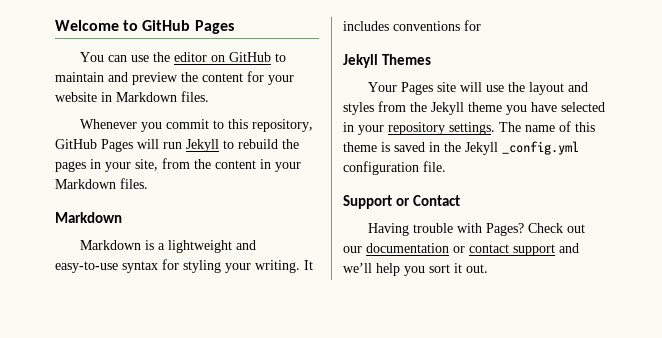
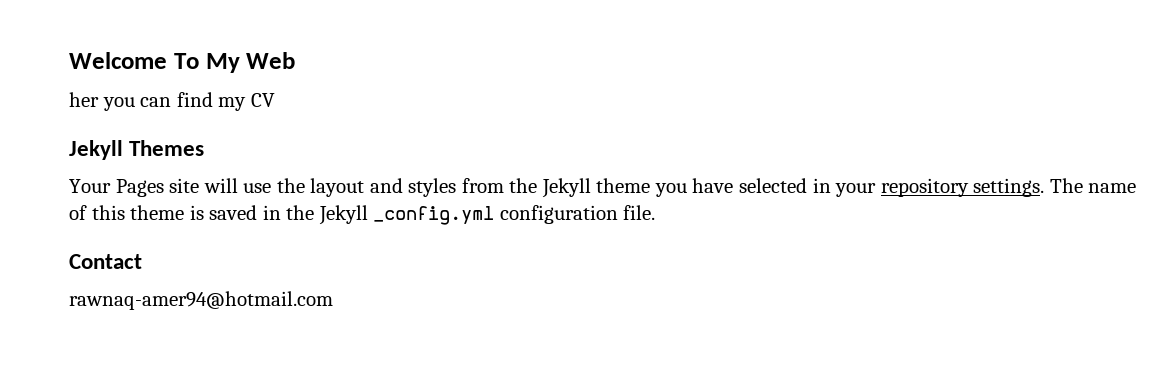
[123,20,234,34] [79,52,286,62] [55,71,294,85] [55,91,209,102] [79,119,313,132] [55,139,299,152] [55,158,301,172] [55,178,148,189] [55,212,122,223] [79,240,256,253] [55,259,313,273] [343,20,481,31] to GitHub Pages // You can use the editor on GitHub to maintain and preview the content for your website in Markdown files. // Whenever you commit to this repository, GitHub Pages will run Jekyll to rebuild the pages in your site, from the content in your Markdown files. // Markdown // Markdown is a lightweight and easy-to-use syntax for styling your writing. It includes conventions for -> [173,52,296,73] [69,92,275,111] To My Web // her you can find my CV
[343,195,410,209] Support or -> (656, 212) none
[367,223,585,236] [343,243,579,256] [343,263,488,276] Having trouble with Pages? Check out our documentation or contact support and we’ll help you sort it out. -> [69,291,333,310] rawnaq-amer94@hotmail.com

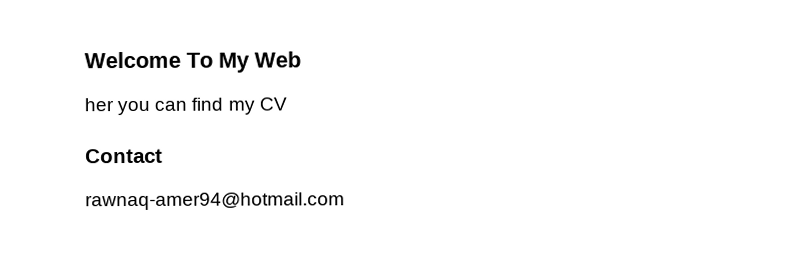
[69,140,205,160] [69,178,1137,198] [69,205,656,225] // Jekyll Themes // Your Pages site will use the layout and styles from the Jekyll theme you have selected in your repository settings. The name of this theme is saved in the Jekyll _config.yml configuration file. -> (287, 104) none

